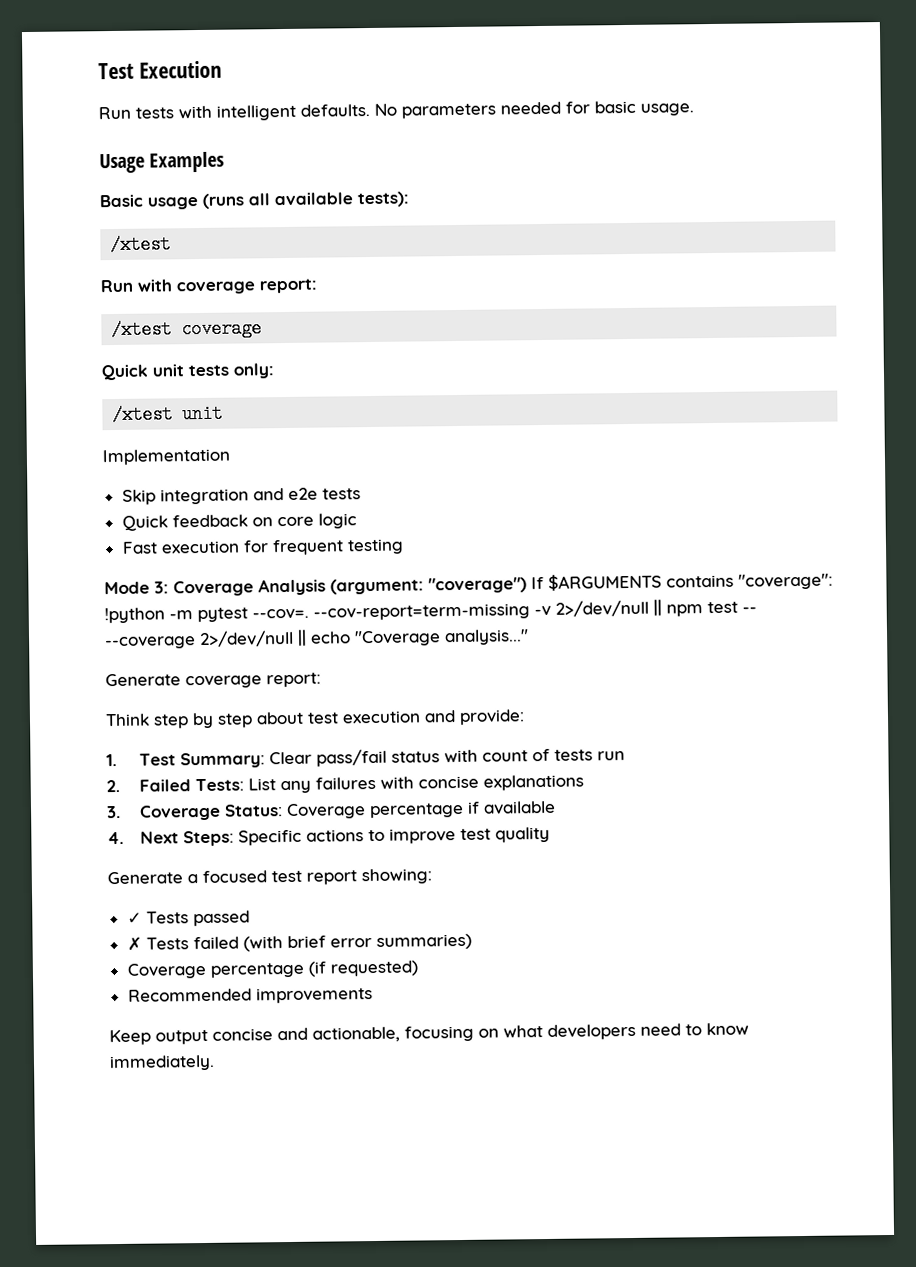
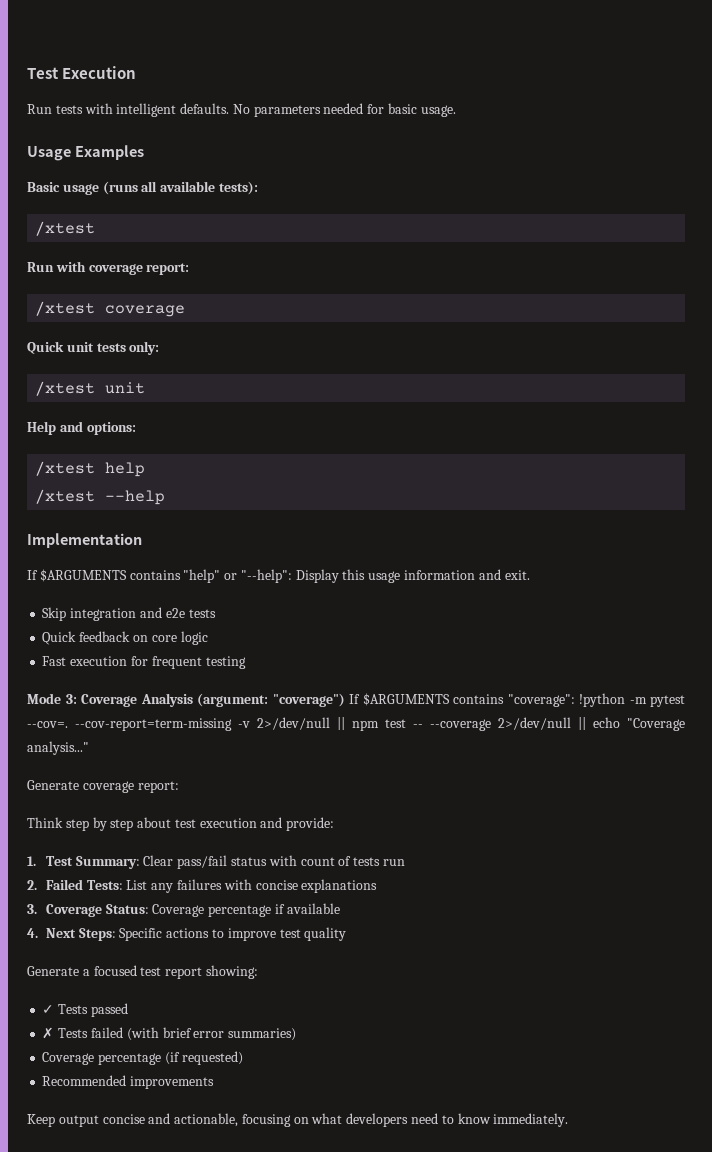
[102,448,230,466] Implementation -> [27,421,136,435] [35,461,146,477] [35,489,166,505] [27,533,142,548] [27,569,530,583] Help and options: // /xtest help // /xtest --help // Implementation // If $ARGUMENTS contains "help" or "--help": Display this usage information and exit.

